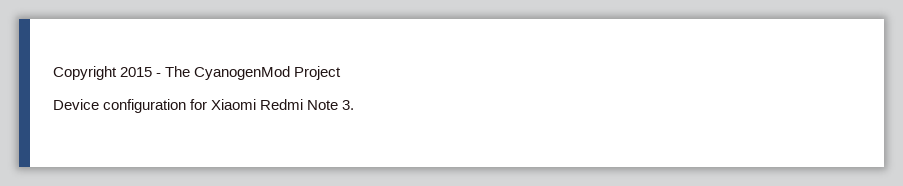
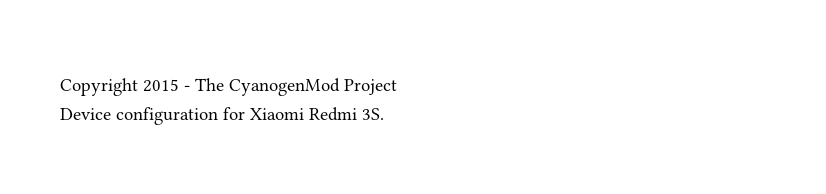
[307,100,355,110] Note 3. -> [362,108,384,120] 3S.

